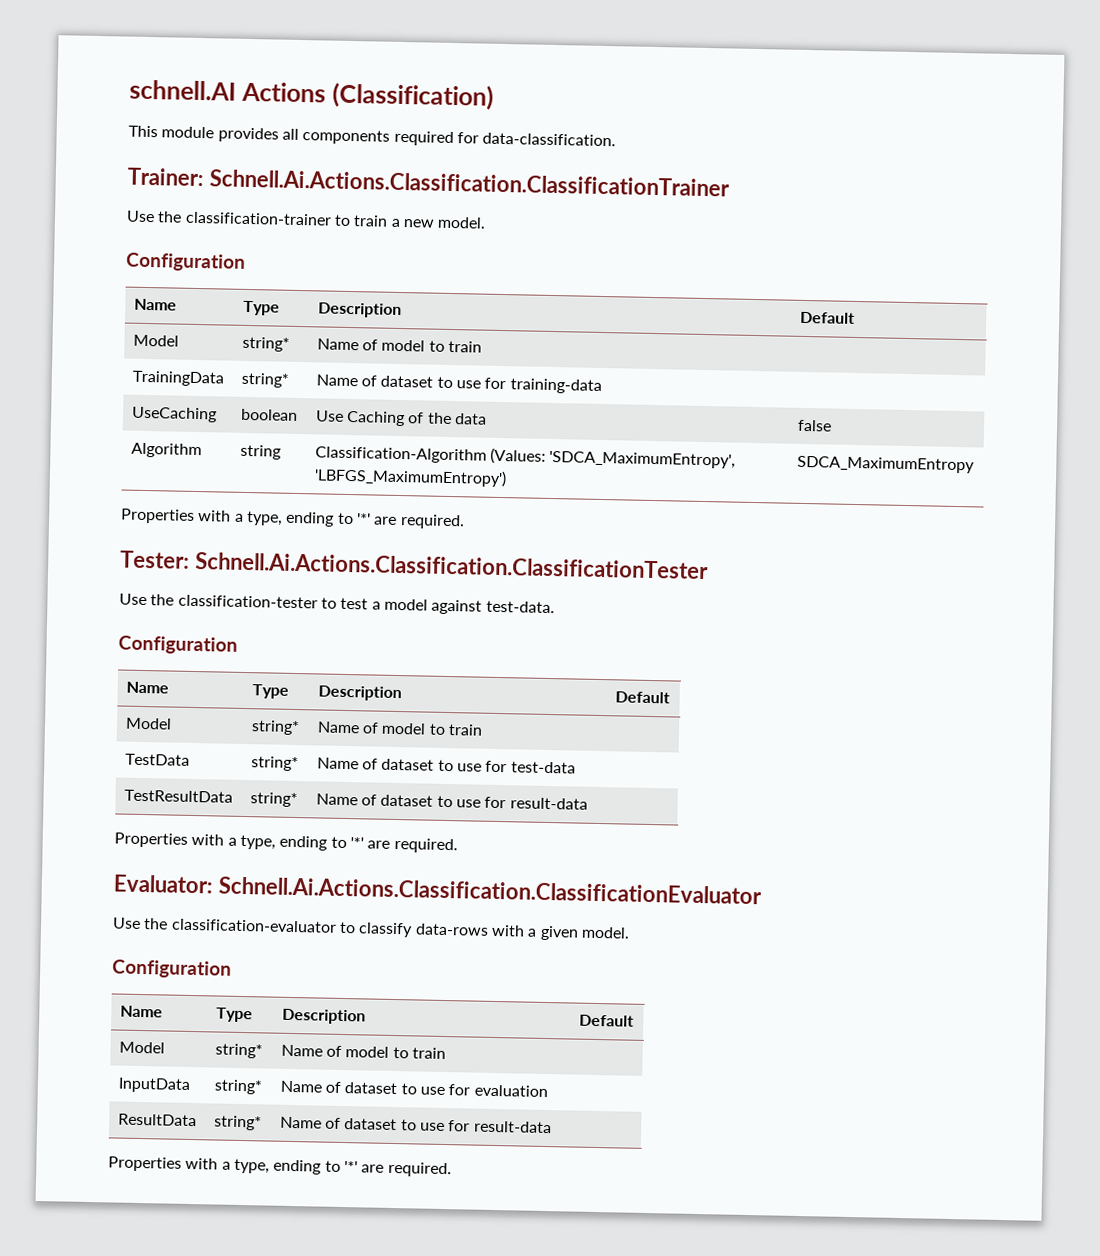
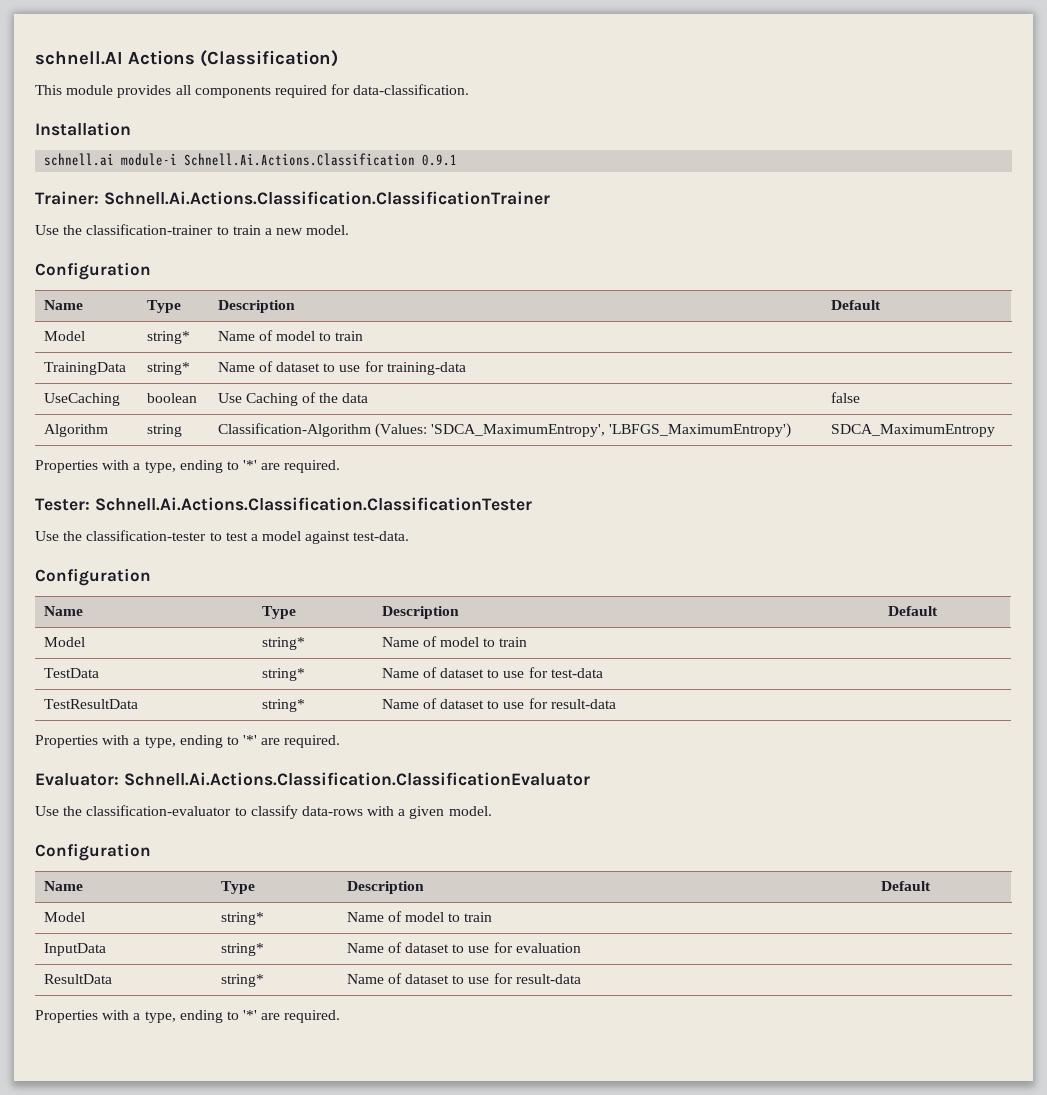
(617, 139) none -> [35,122,131,136] [44,153,458,166] // Installation // schnell.ai module-i Schnell.Ai.Actions.Classification 0.9.1

